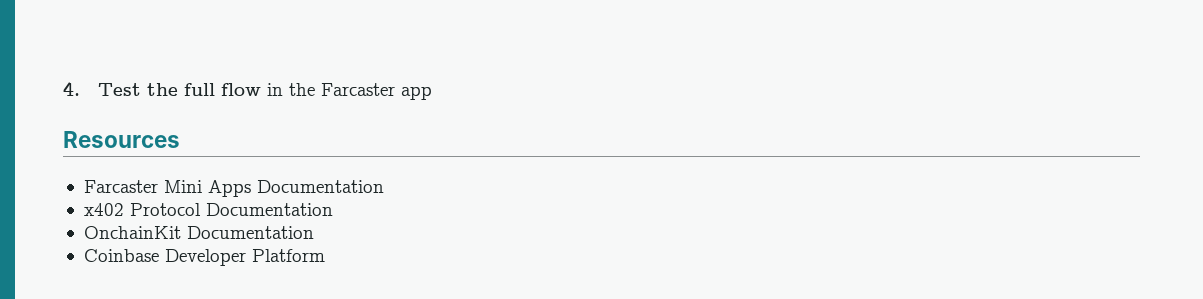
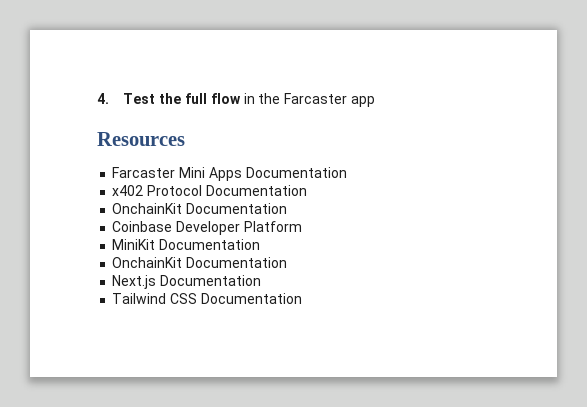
(325, 255) none -> [112,239,261,250] [112,257,288,268] [112,275,262,289] [112,293,302,304] // MiniKit Documentation // OnchainKit Documentation // Next.js Documentation // Tailwind CSS Documentation

